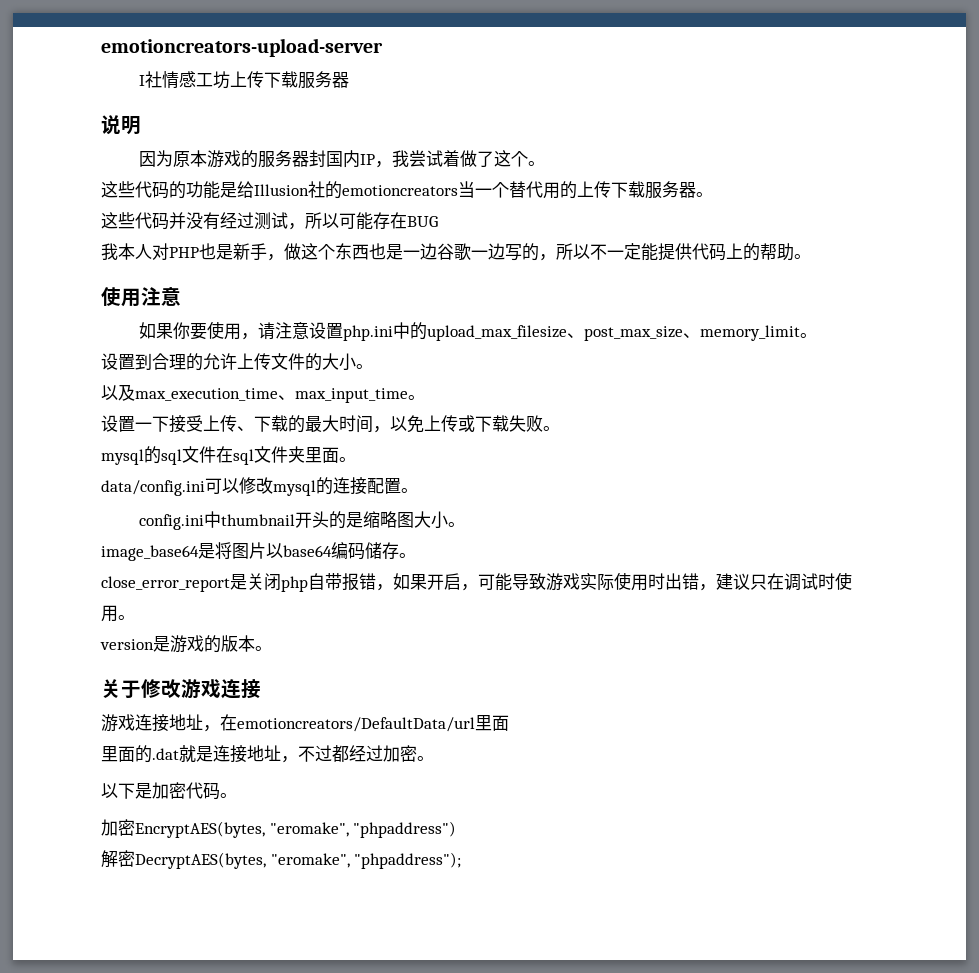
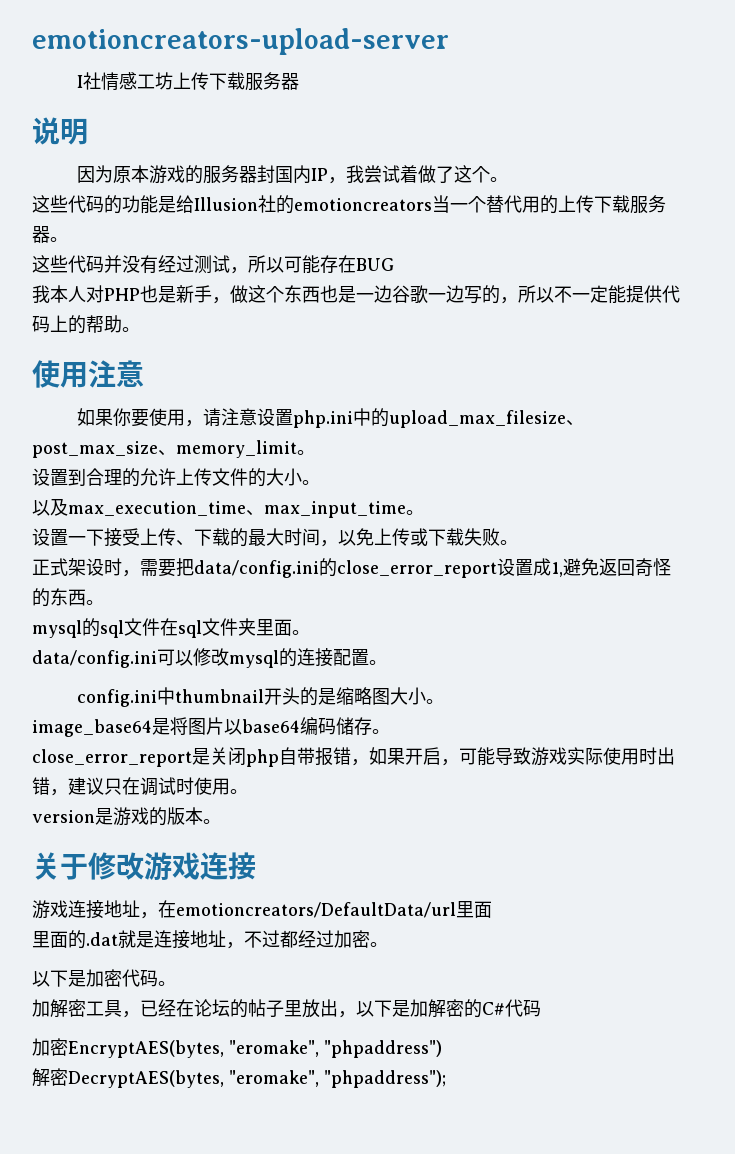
(560, 428) none -> [32,558,671,578] [32,588,104,607] // 正式架设时，需要把data/config.ini的close_error_report设置成1,避免返回奇怪的东西。
(237, 795) none -> [32,999,541,1018] // 加解密工具，已经在论坛的帖子里放出，以下是加解密的C#代码

